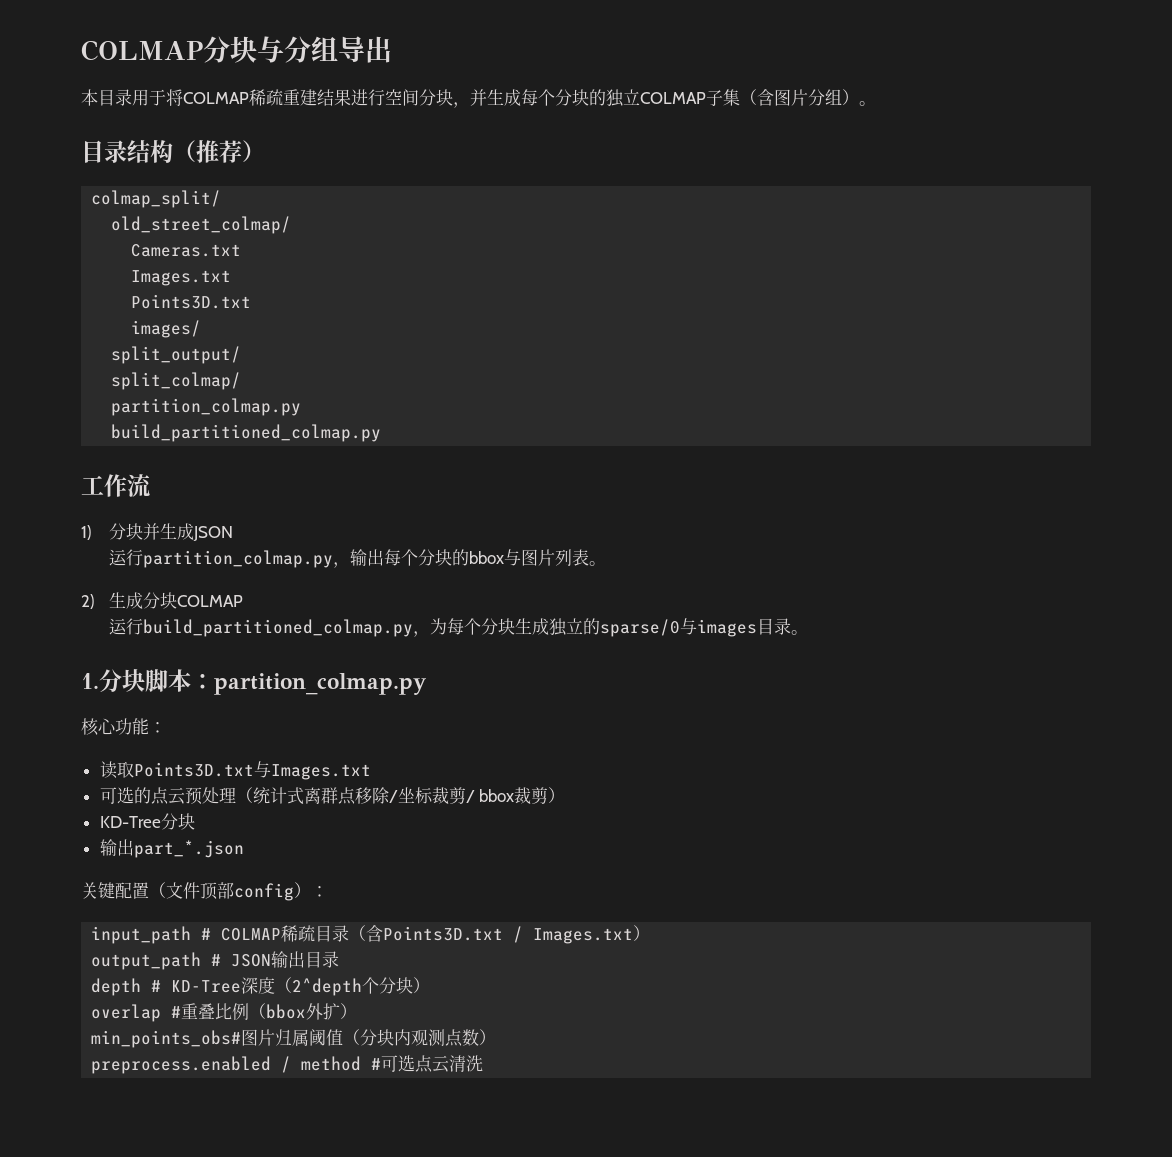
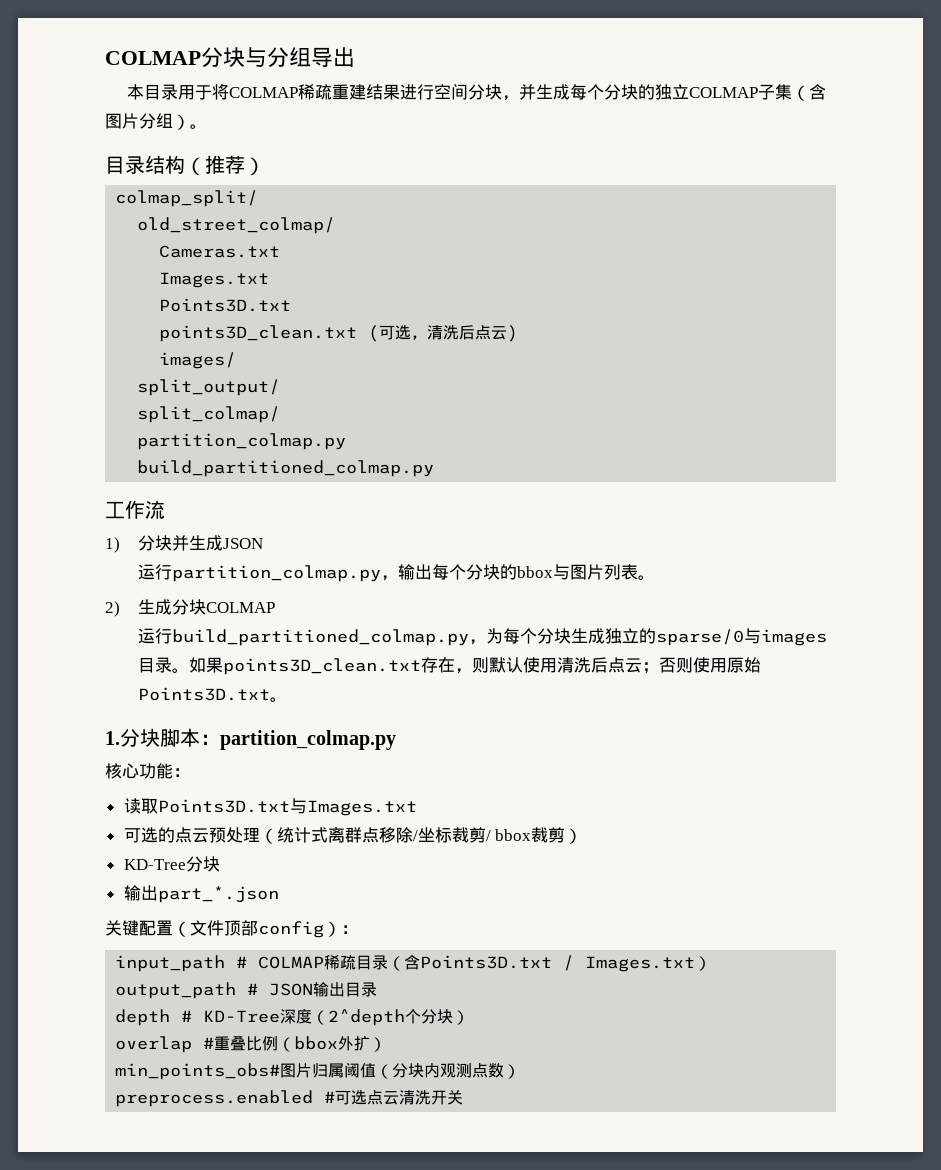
(252, 301) none -> [159,325,519,342] // points3D_clean.txt (可选，清洗后点云)
(809, 632) none -> [189,657,762,675] [138,687,288,702] 如果points3D_clean.txt存在，则默认使用清洗后点云；否则使用原始Points3D.txt。
[281,1056,362,1073] / method -> (314, 1098) none
(484, 1063) none -> [431,1090,464,1105] 开关

